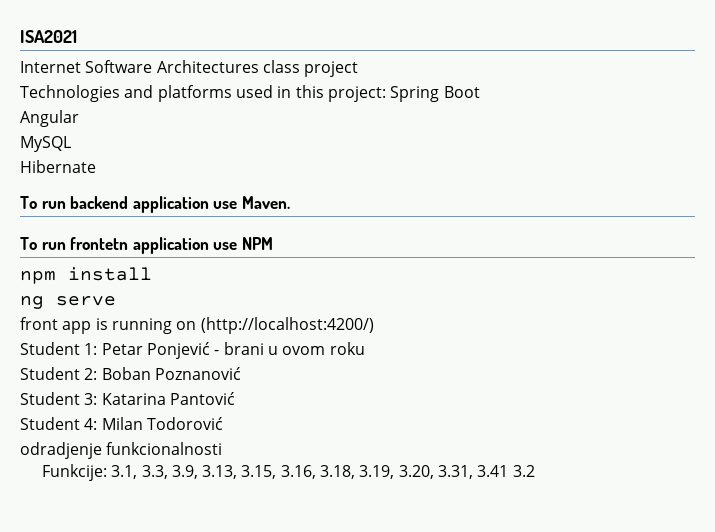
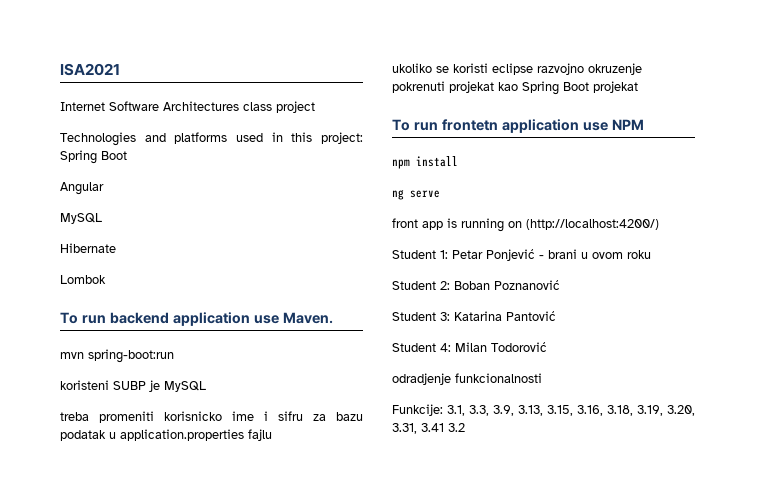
(96, 166) none -> [60,275,106,284] // Lombok
(290, 202) none -> [60,349,174,363] [60,380,206,392] [60,411,363,423] [60,429,272,441] [392,63,642,75] [392,81,638,95] // mvn spring-boot:run // koristeni SUBP je MySQL // treba promeniti korisnicko ime i sifru za bazu podatak u application.properties fajlu // ukoliko se koristi eclipse razvojno okruzenje pokrenuti projekat kao Spring Boot projekat

